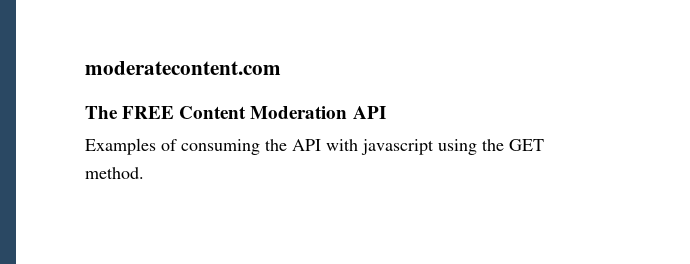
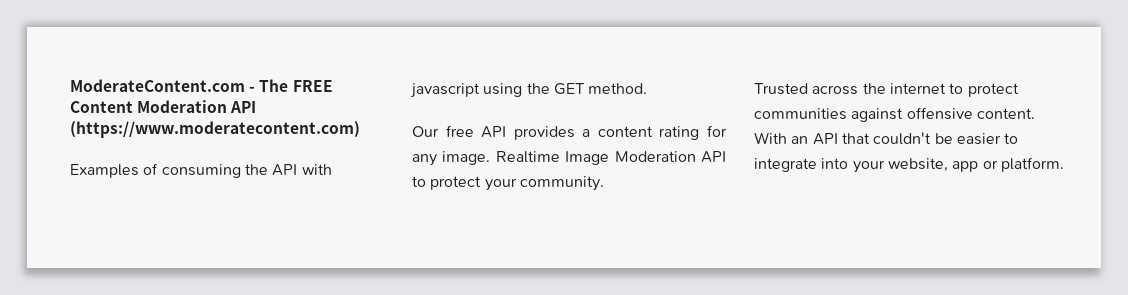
[85,61,281,75] moderatecontent.com // -> [70,79,256,92] ModerateContent.com -
(387, 112) none -> [70,121,360,138] (https://www.moderatecontent.com)
(144, 173) none -> [412,125,727,140] [412,151,726,166] [412,176,604,191] [754,83,1019,97] [754,107,1035,122] [754,132,1019,145] [754,157,1064,173] // Our free API provides a content rating for any image. Realtime Image Moderation API to protect your community. // Trusted across the internet to protect communities against offensive content. With an API that couldn't be easier to integrate into your website, app or platform.

